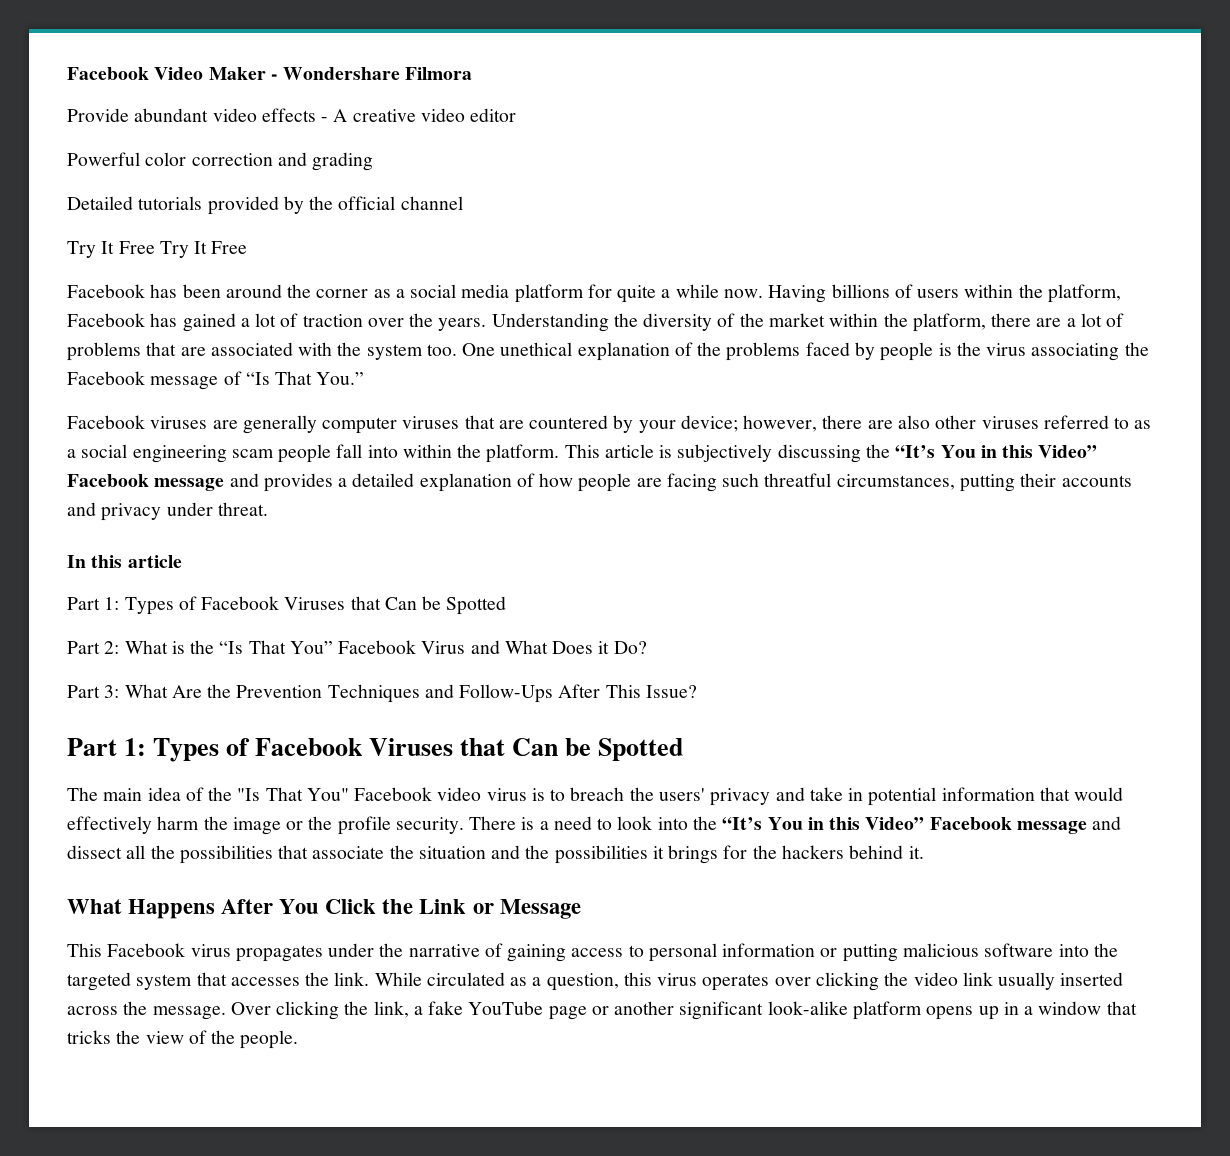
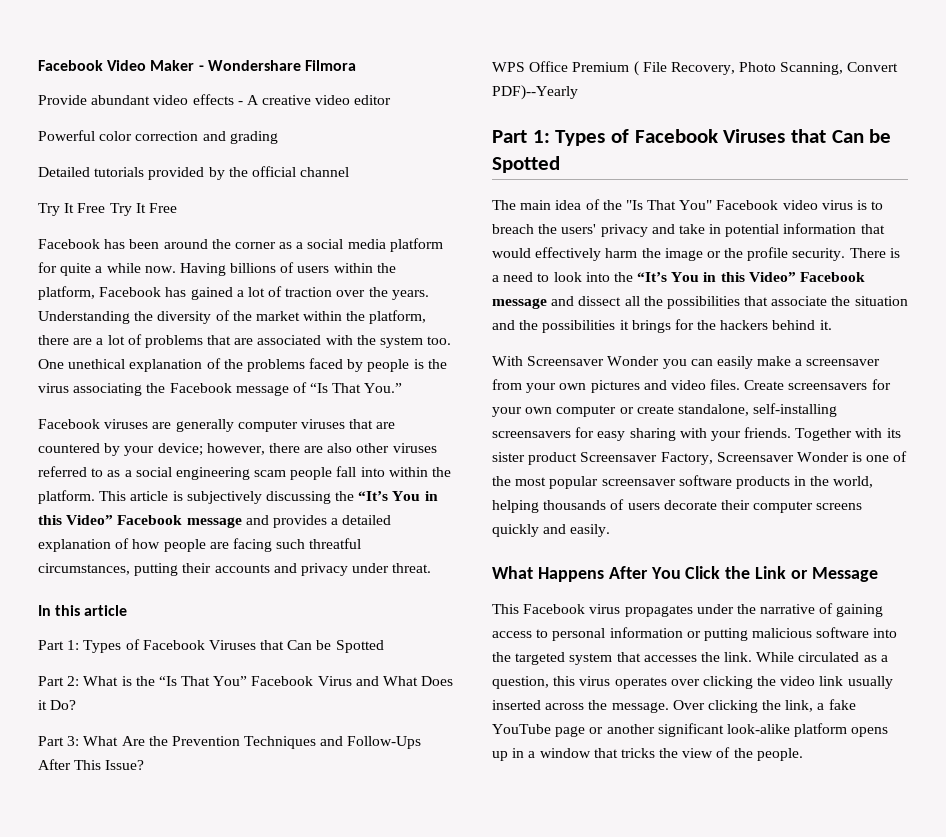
(697, 691) none -> [492,61,899,76] [492,85,578,100] // WPS Office Premium ( File Recovery, Photo Scanning, Convert PDF)--Yearly
(924, 852) none -> [492,356,881,369] [492,379,891,393] [492,403,838,417] [492,427,901,441] [492,451,908,465] [492,475,874,489] [492,499,863,513] [492,524,611,537] // With Screensaver Wonder you can easily make a screensaver from your own pictures and video files. Create screensavers for your own computer or create standalone, self-installing screensavers for easy sharing with your friends. Together with its sister product Screensaver Factory, Screensaver Wonder is one of the most popular screensaver software products in the world, helping thousands of users decorate their computer screens quickly and easily.

